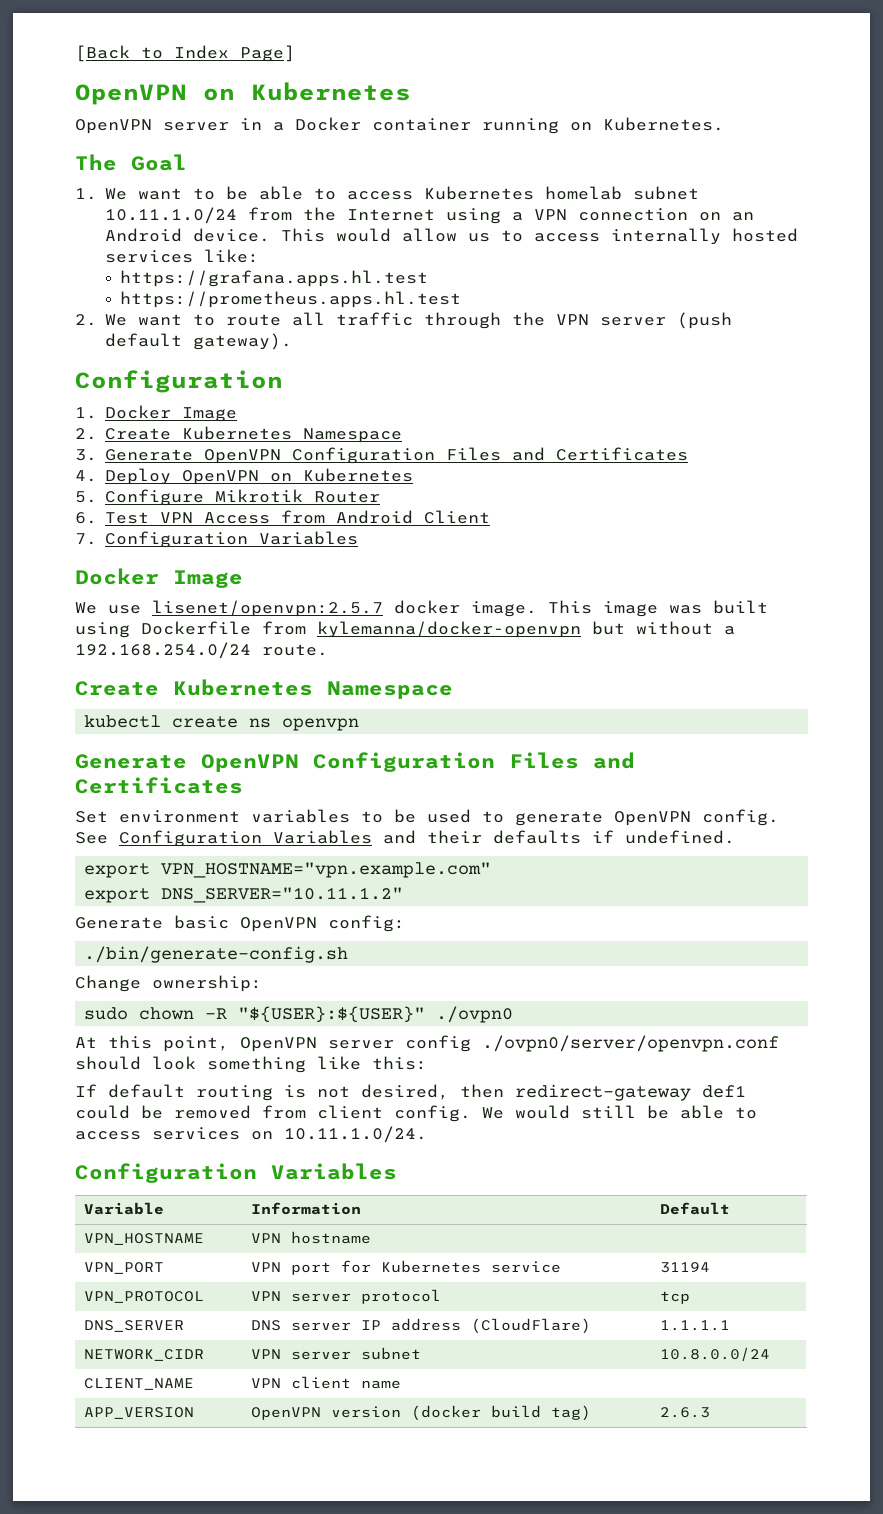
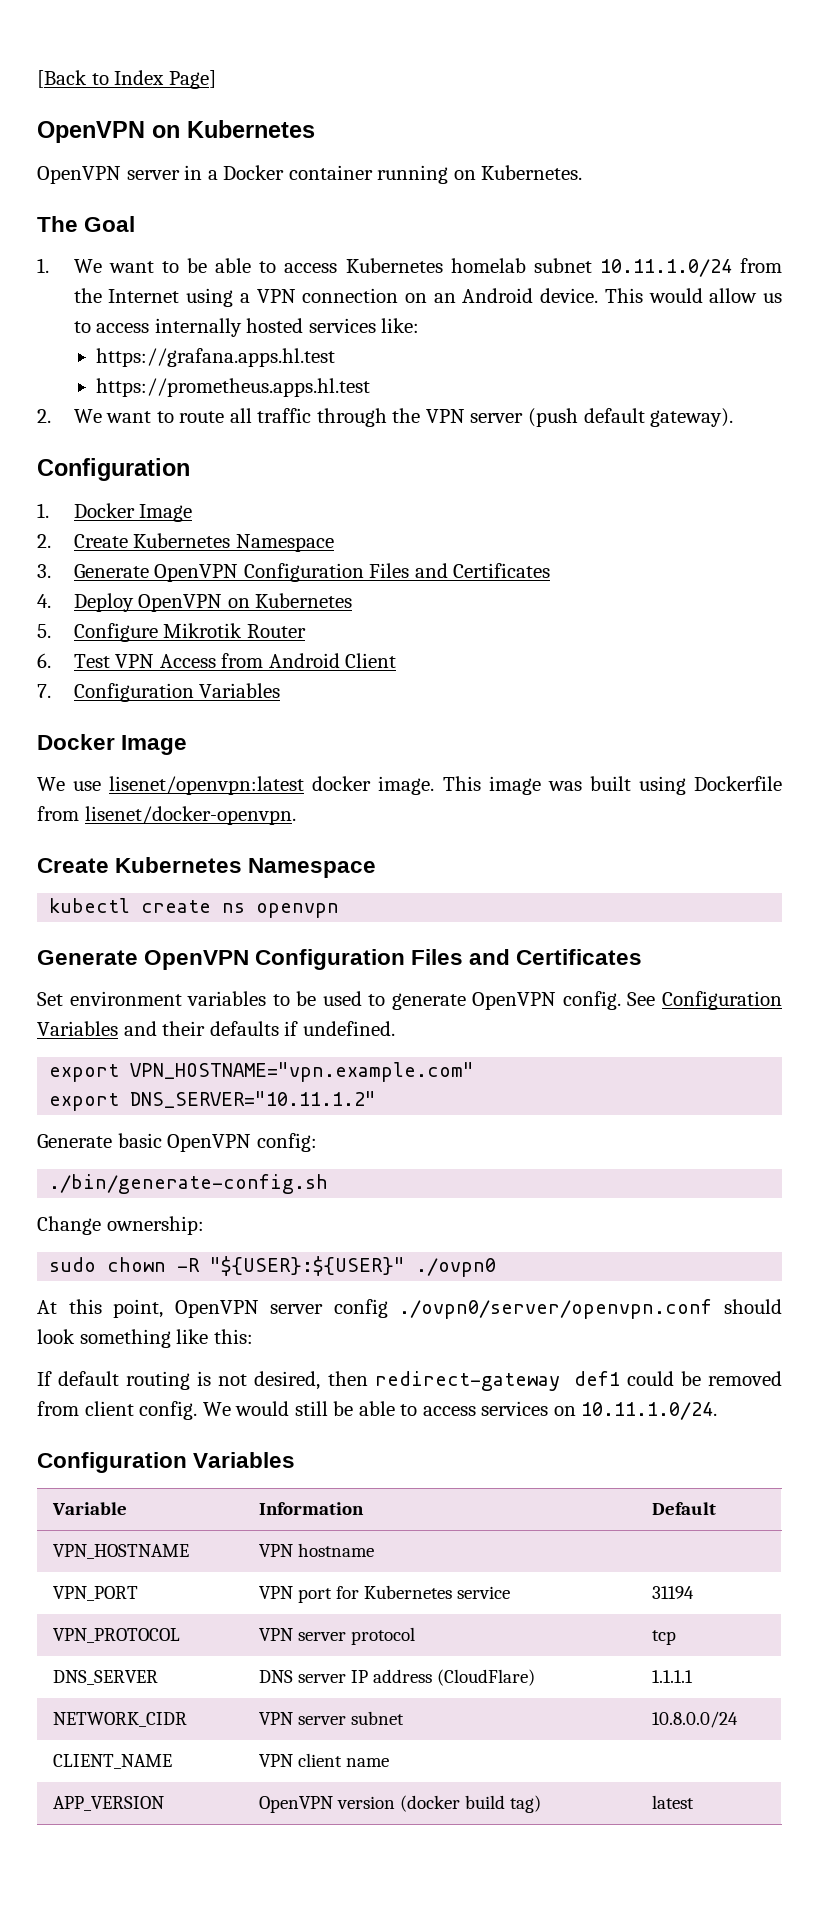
[152,600,383,617] lisenet/openvpn:2.5.7 -> [109,776,305,795] lisenet/openvpn:latest
[317,621,735,638] [75,642,328,659] kylemanna/docker-openvpn but without a 192.168.254.0/24 route. -> [84,806,296,825] lisenet/docker-openvpn.
[659,1407,710,1418] 2.6.3 -> [651,1795,694,1809] latest

